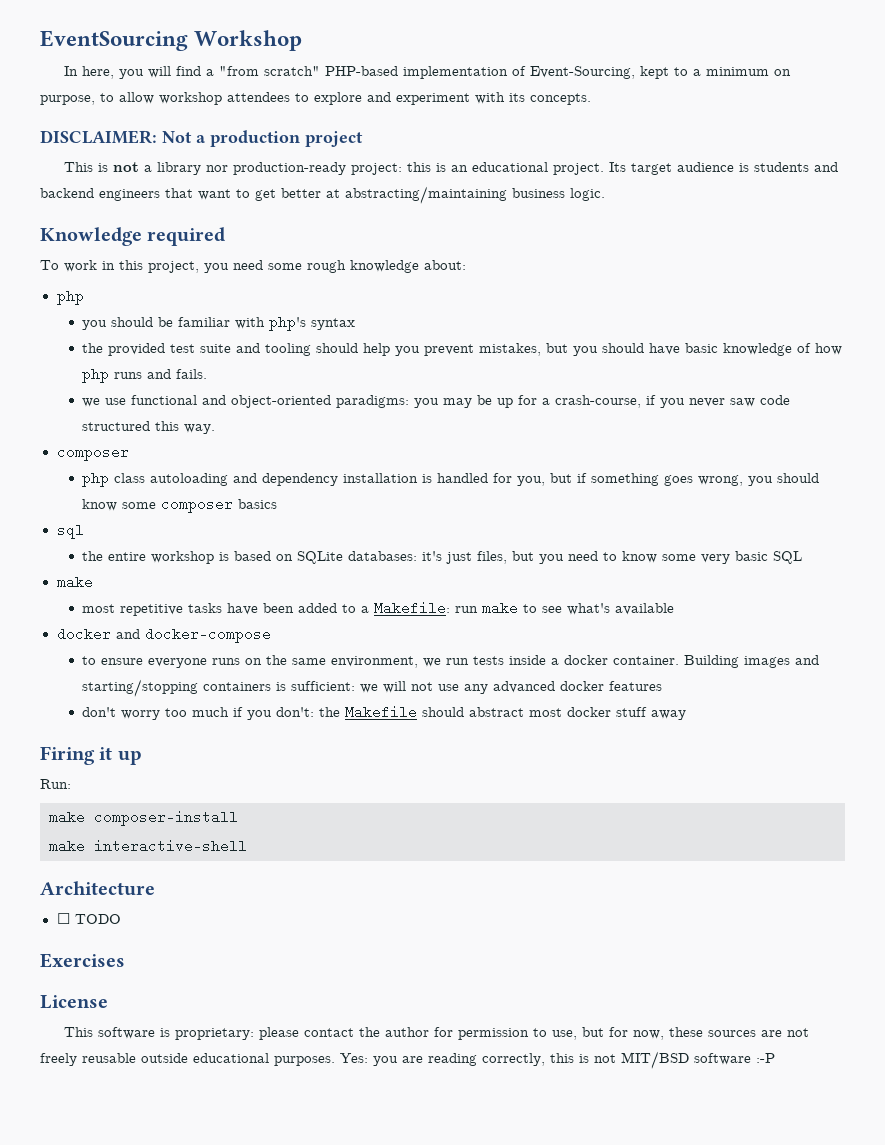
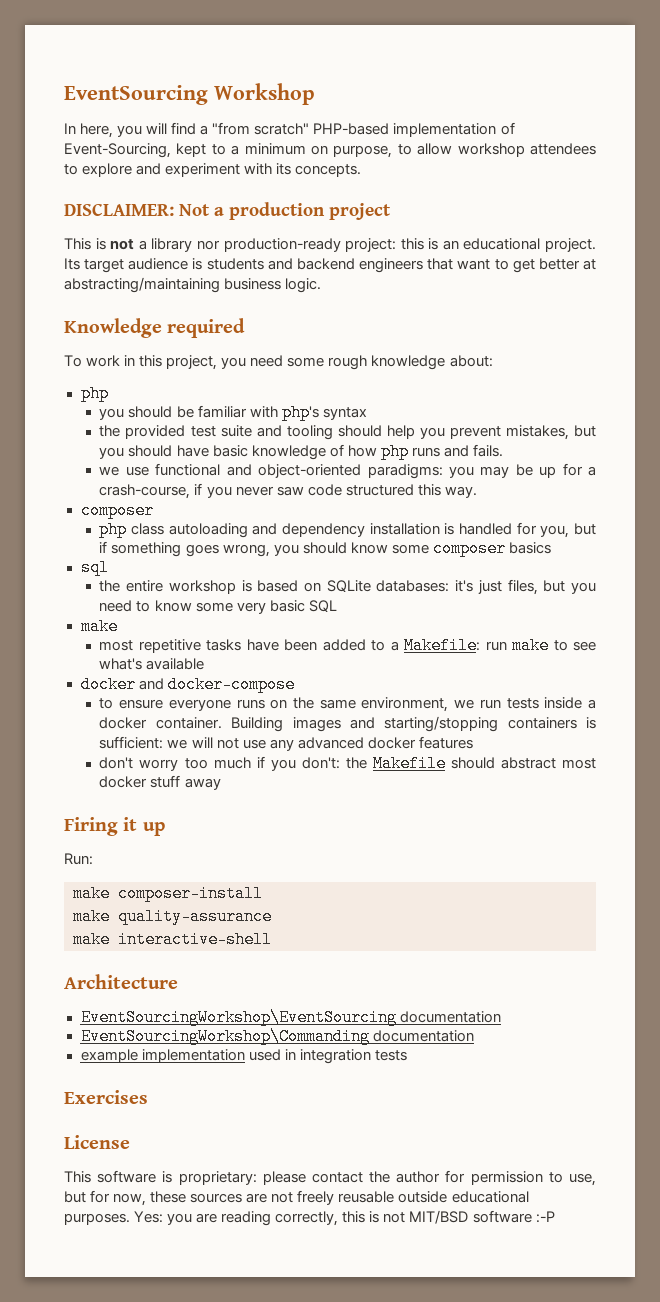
(238, 818) none -> [73,908,272,925] // make quality-assurance
[56,913,121,924] ☐ TODO -> [80,1009,501,1026] [80,1028,474,1045] [80,1049,407,1064] EventSourcingWorkshop\EventSourcing documentation // EventSourcingWorkshop\Commanding documentation // example implementation used in integration tests

